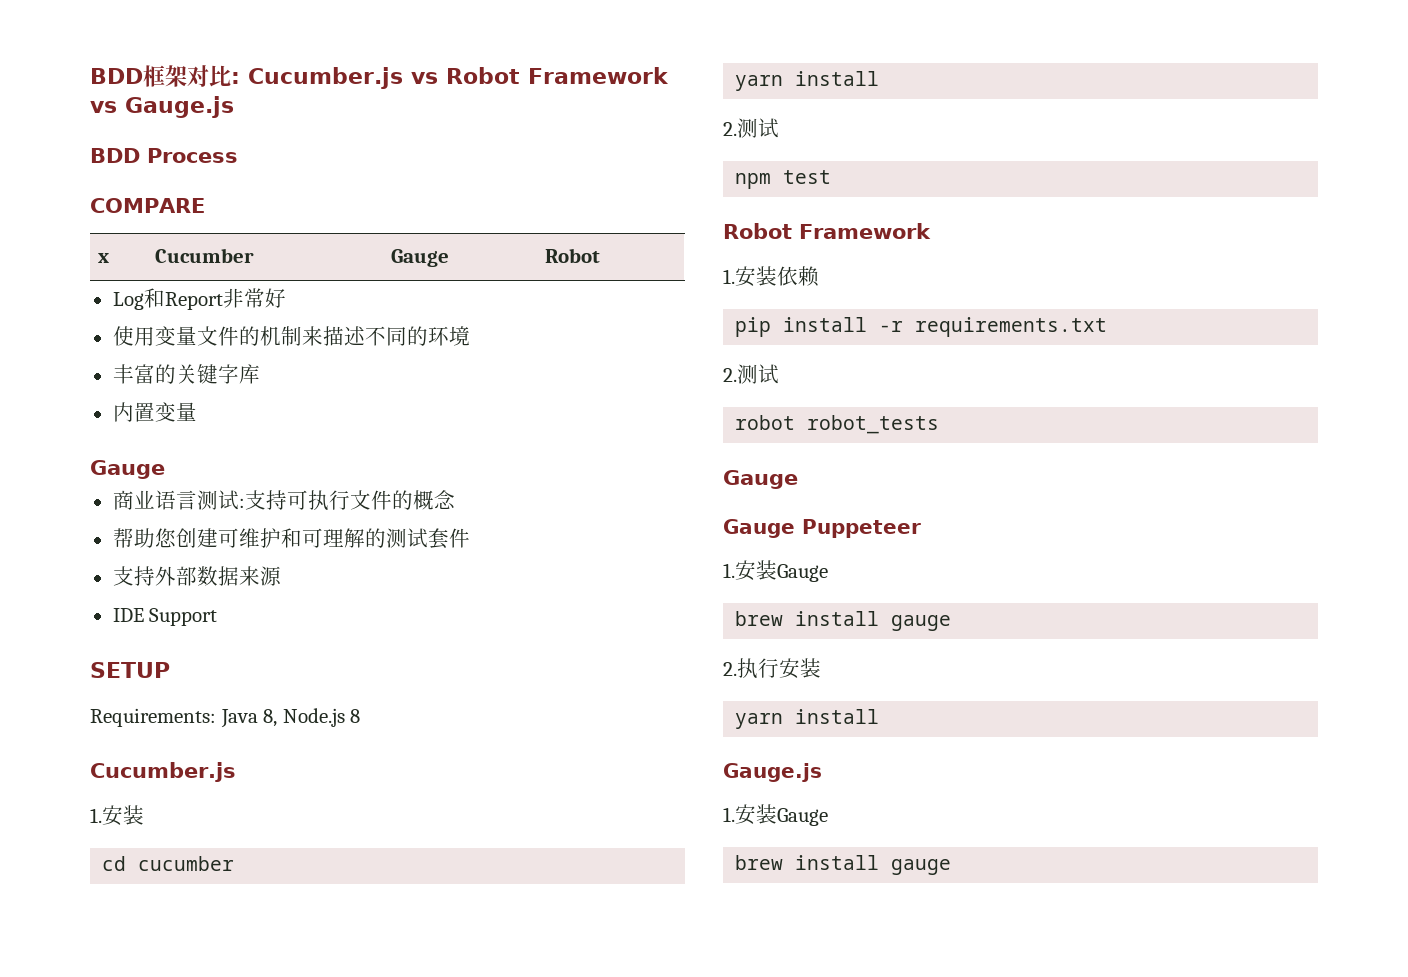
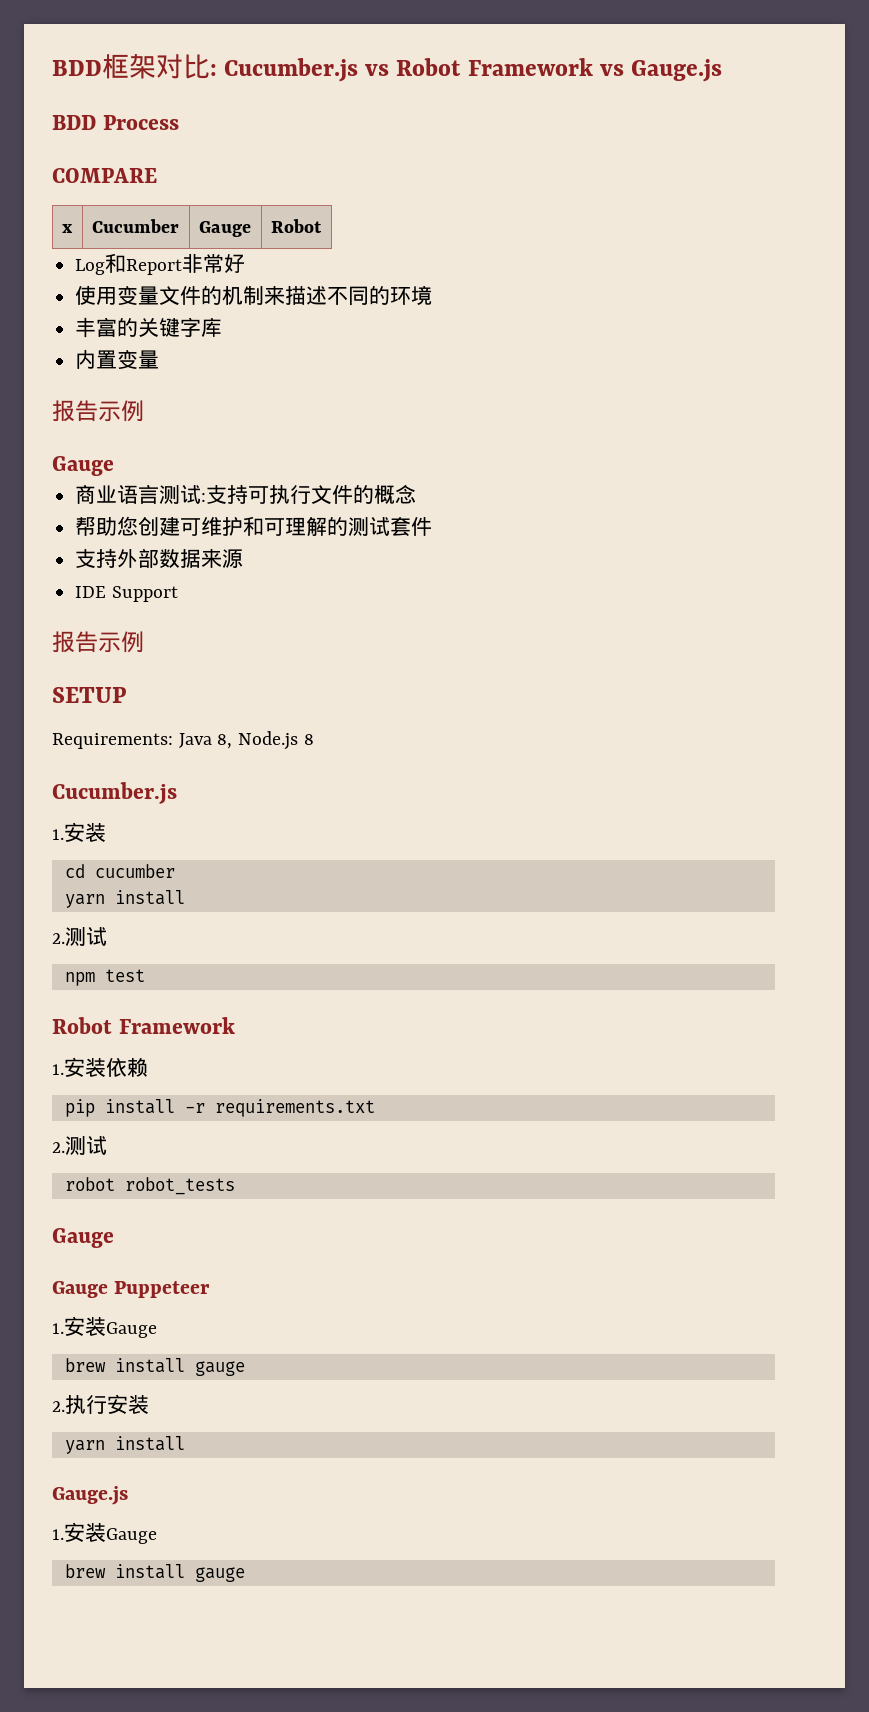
(197, 411) none -> [52,400,144,422] // 报告示例
(218, 617) none -> [52,631,144,653] // 报告示例

